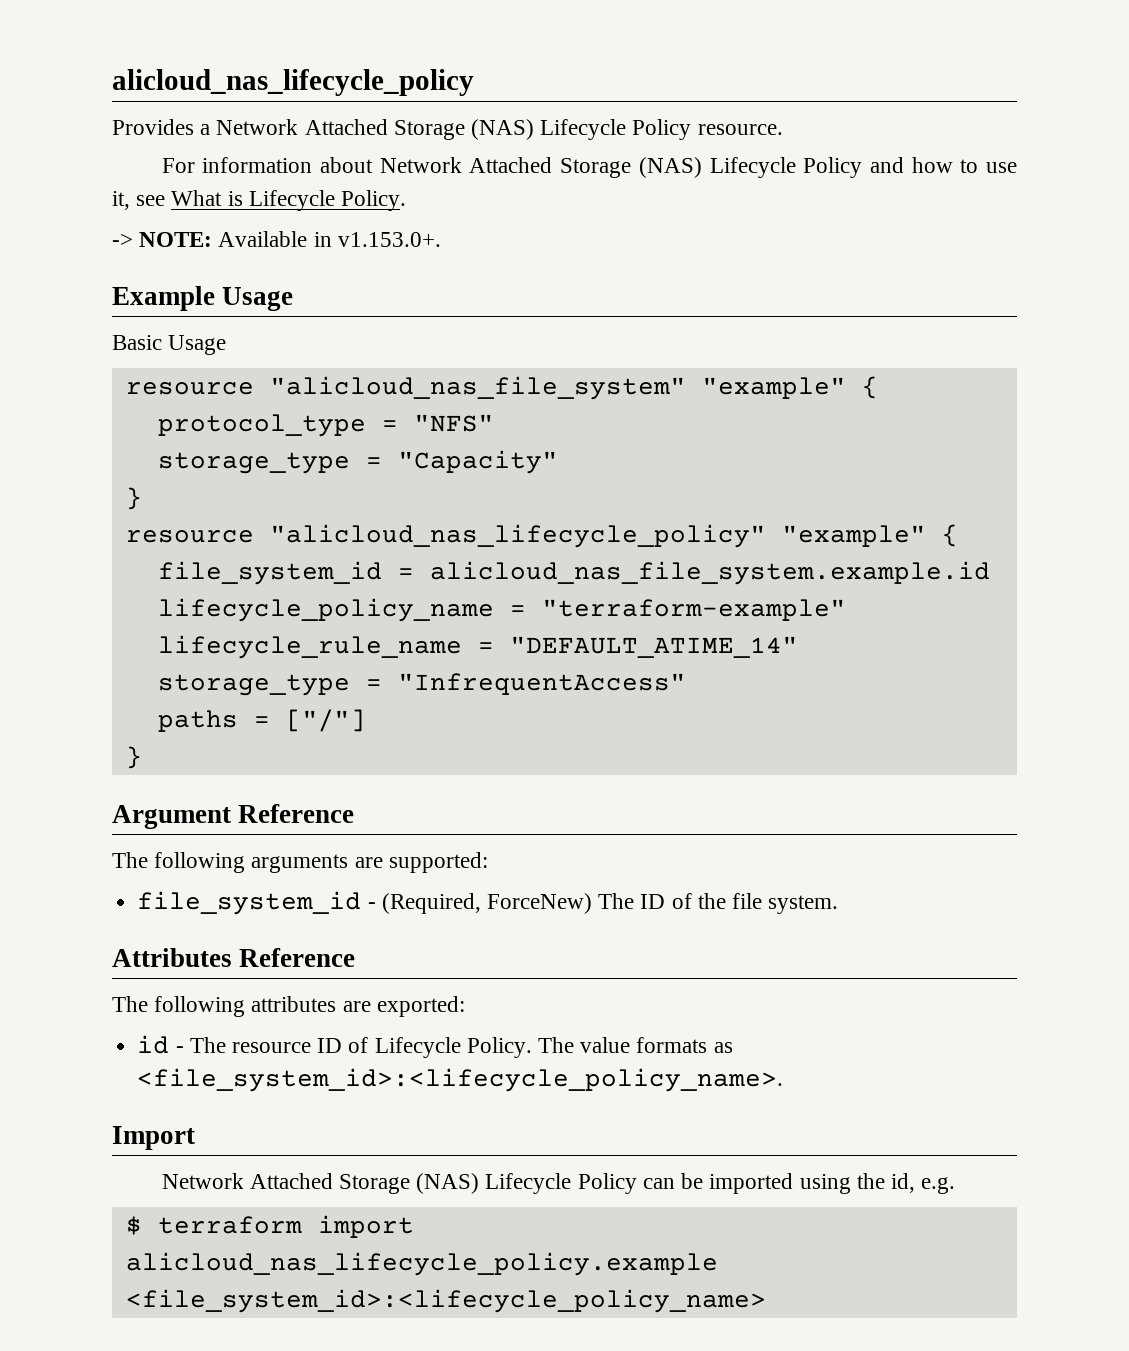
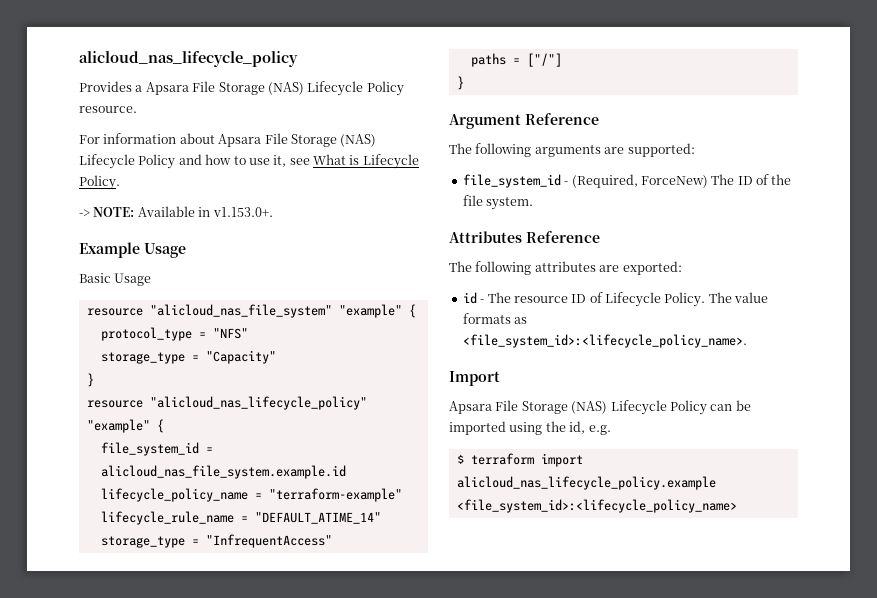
[216,119,388,135] Network Attached -> [145,81,216,95] Apsara File
[379,157,553,173] Network Attached -> [218,133,288,147] Apsara File
[161,1173,333,1189] Network Attached -> [449,400,519,414] Apsara File

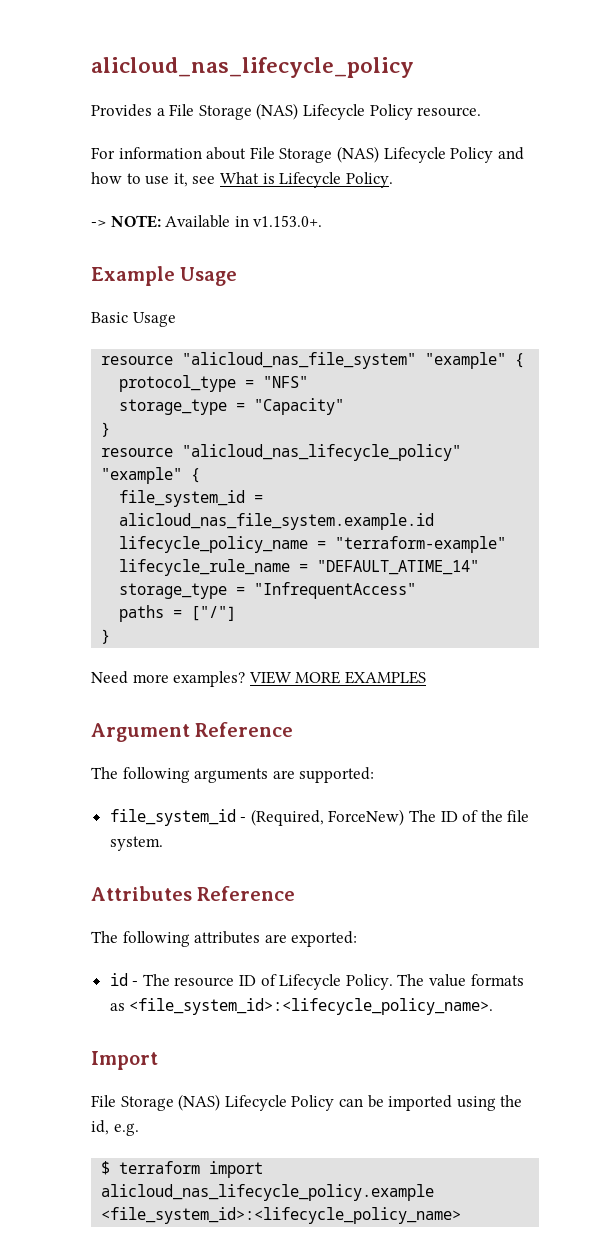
[145,82,189,95] Apsara -> (165, 112) none
[218,134,262,147] Apsara -> (247, 153) none
(464, 83) none -> [91,671,426,687] // Need more examples? VIEW MORE EXAMPLES
[449,401,492,414] Apsara -> (158, 1060) none

